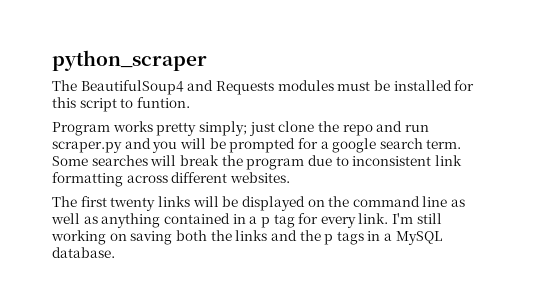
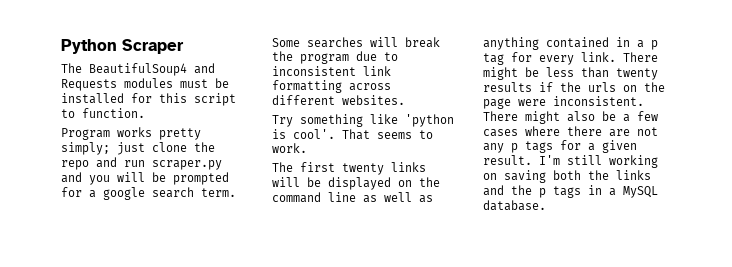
[52,50,207,71] python_scraper -> [61,39,184,54] Python Scraper
[136,97,190,108] funtion. -> [82,108,145,118] function.
(290, 177) none -> [272,114,454,127] [272,129,433,140] [272,143,307,153] // Try something like 'python is cool'. That seems to work.
(389, 218) none -> [623,52,658,62] [483,67,658,80] [483,82,665,92] [483,96,644,109] [483,111,658,124] [483,126,658,137] [483,140,637,153] [483,155,532,165] There might be less than twenty results if the urls on the page were inconsistent. There might also be a few cases where there are not any p tags for a given result.

